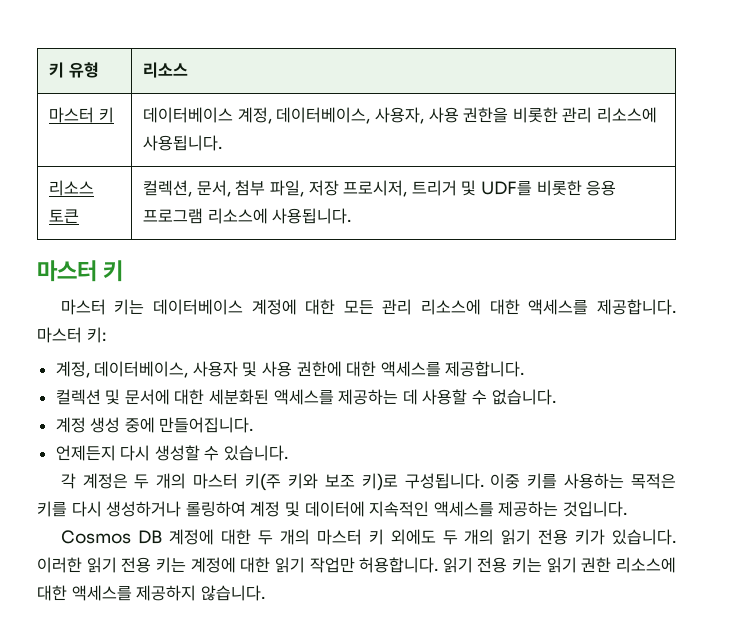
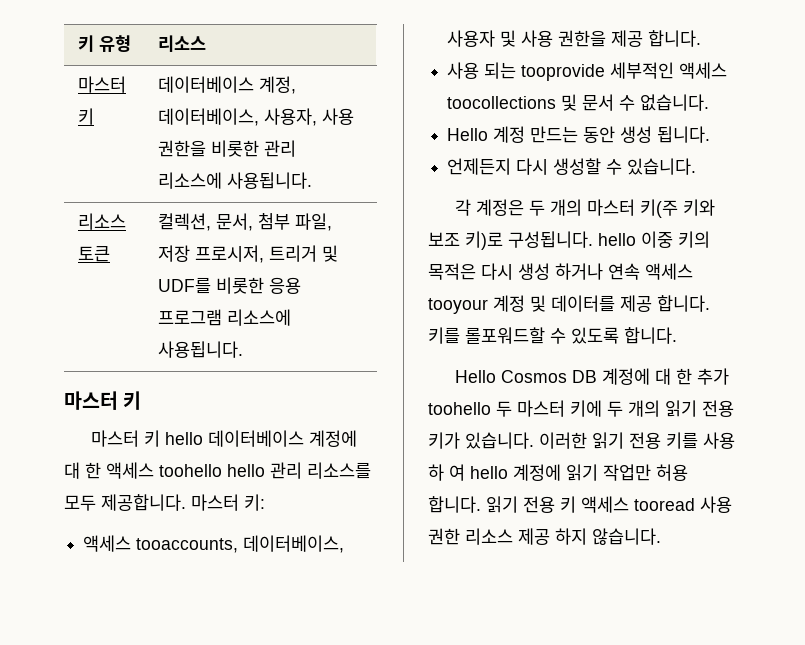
[114,299,589,315] 키는 데이터베이스 계정에 대한 모든 관리 리소스에 대한 액세스를 -> [143,430,357,447] [64,462,371,479] [64,495,96,511] 키 hello 데이터베이스 계정에 대 한 액세스 toohello hello 관리 리소스를 모두
[55,361,90,378] 계정, -> [83,535,239,553] 액세스 tooaccounts,
[296,361,525,377] [55,389,556,405] [55,417,254,433] 권한에 대한 액세스를 제공합니다. // 컬렉션 및 문서에 대한 세분화된 액세스를 제공하는 데 사용할 수 없습니다. // 계정 생성 중에 만들어집니다. -> [558,30,702,47] [447,62,728,81] [447,94,710,111] [447,126,711,143] 권한을 제공 합니다. // 사용 되는 tooprovide 세부적인 액세스 toocollections 및 문서 수 없습니다. // Hello 계정 만드는 동안 생성 됩니다.
[490,473,676,489] [37,501,627,517] [60,529,436,545] 이중 키를 사용하는 목적은 키를 다시 생성하거나 롤링하여 계정 및 데이터에 지속적인 액세스를 제공하는 것입니다. // Cosmos DB 계정에 대한 두 개의 마스터 키 외에도 -> [598,231,710,248] [428,263,693,280] [428,295,710,314] [428,327,677,344] [454,368,729,385] [428,400,602,417] hello 이중 키의 목적은 다시 생성 하거나 연속 액세스 tooyour 계정 및 데이터를 제공 합니다. 키를 롤포워드할 수 있도록 합니다. // Hello Cosmos DB 계정에 대 한 추가 toohello 두 마스터 키에
[155,557,676,573] [37,585,197,601] 키는 계정에 대한 읽기 작업만 허용합니다. 읽기 전용 키는 읽기 권한 리소스에 대한 액세스를 제공하지 -> [666,432,735,449] [428,464,688,481] [428,496,732,513] [428,528,587,545] 키를 사용 하 여 hello 계정에 읽기 작업만 허용 합니다. 읽기 전용 키 액세스 tooread 사용 권한 리소스 제공 하지

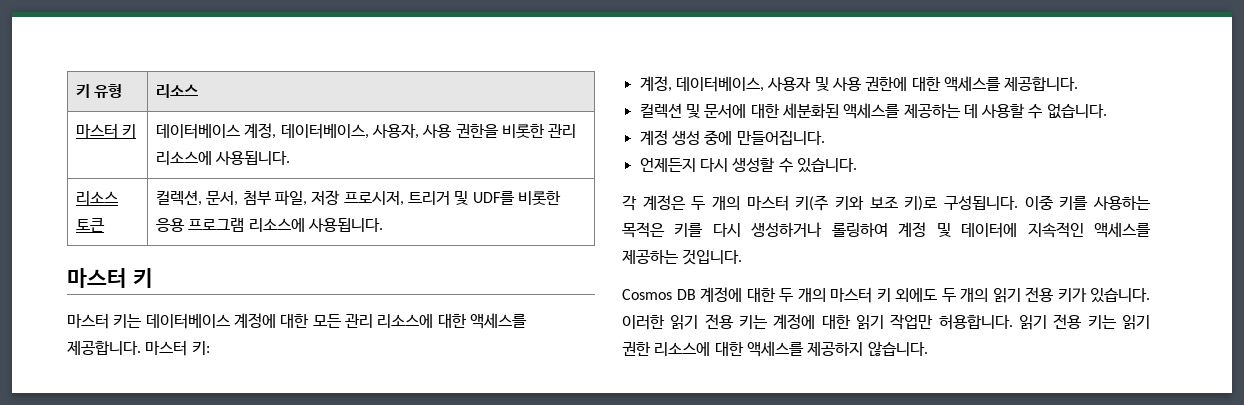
[143,430,357,447] [64,462,371,479] [64,495,96,511] 키 hello 데이터베이스 계정에 대 한 액세스 toohello hello 관리 리소스를 모두 -> [113,313,527,329] 키는 데이터베이스 계정에 대한 모든 관리 리소스에 대한 액세스를
[83,535,239,553] 액세스 tooaccounts, -> [639,76,672,92] 계정,
[558,30,702,47] [447,62,728,81] [447,94,710,111] [447,126,711,143] 권한을 제공 합니다. // 사용 되는 tooprovide 세부적인 액세스 toocollections 및 문서 수 없습니다. // Hello 계정 만드는 동안 생성 됩니다. -> [865,76,1079,92] [639,103,1107,119] [639,130,825,145] 권한에 대한 액세스를 제공합니다. // 컬렉션 및 문서에 대한 세분화된 액세스를 제공하는 데 사용할 수 없습니다. // 계정 생성 중에 만들어집니다.
[598,231,710,248] [428,263,693,280] [428,295,710,314] [428,327,677,344] [454,368,729,385] [428,400,602,417] hello 이중 키의 목적은 다시 생성 하거나 연속 액세스 tooyour 계정 및 데이터를 제공 합니다. 키를 롤포워드할 수 있도록 합니다. // Hello Cosmos DB 계정에 대 한 추가 toohello 두 마스터 키에 -> [1024,195,1151,210] [622,222,1151,238] [622,249,743,265] [622,287,937,303] 이중 키를 사용하는 목적은 키를 다시 생성하거나 롤링하여 계정 및 데이터에 지속적인 액세스를 제공하는 것입니다. // Cosmos DB 계정에 대한 두 개의 마스터 키 외에도
[666,432,735,449] [428,464,688,481] [428,496,732,513] [428,528,587,545] 키를 사용 하 여 hello 계정에 읽기 작업만 허용 합니다. 읽기 전용 키 액세스 tooread 사용 권한 리소스 제공 하지 -> [739,314,1150,330] [622,341,864,357] 키는 계정에 대한 읽기 작업만 허용합니다. 읽기 전용 키는 읽기 권한 리소스에 대한 액세스를 제공하지

